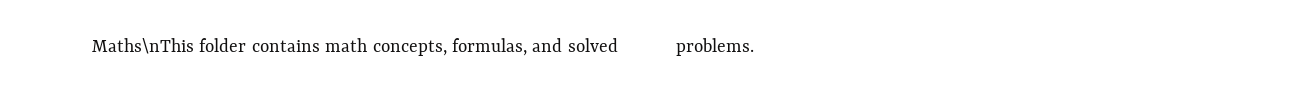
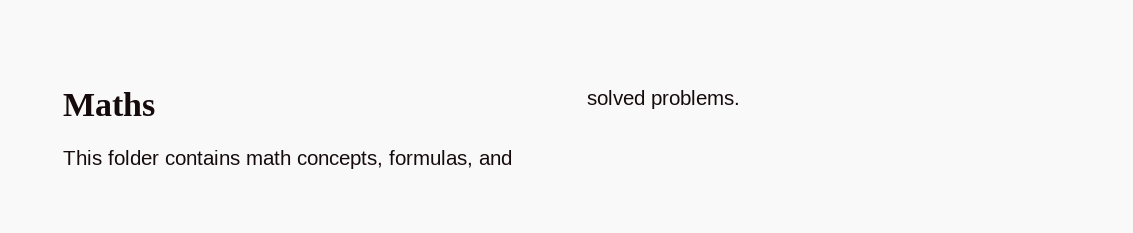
[92,38,194,54] Maths\nThis -> [63,92,155,116] [63,150,102,165] Maths // This

